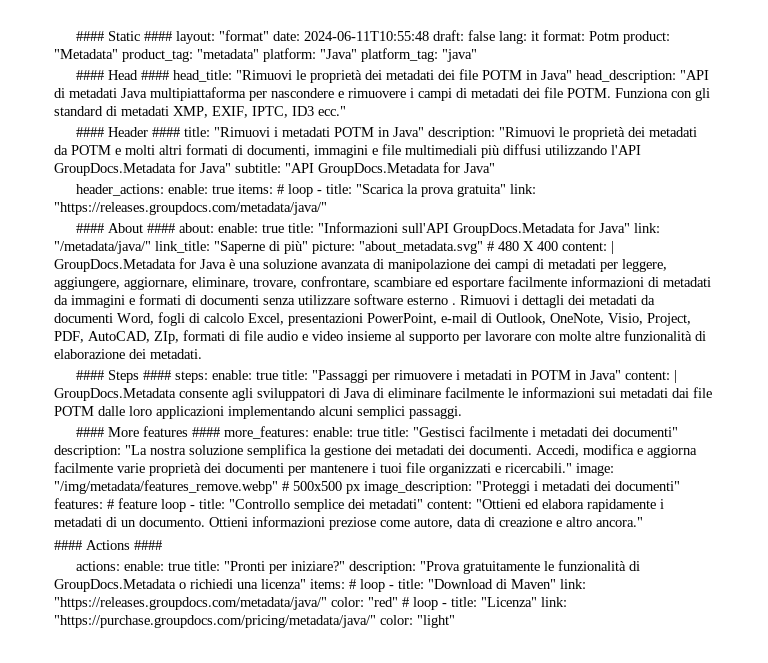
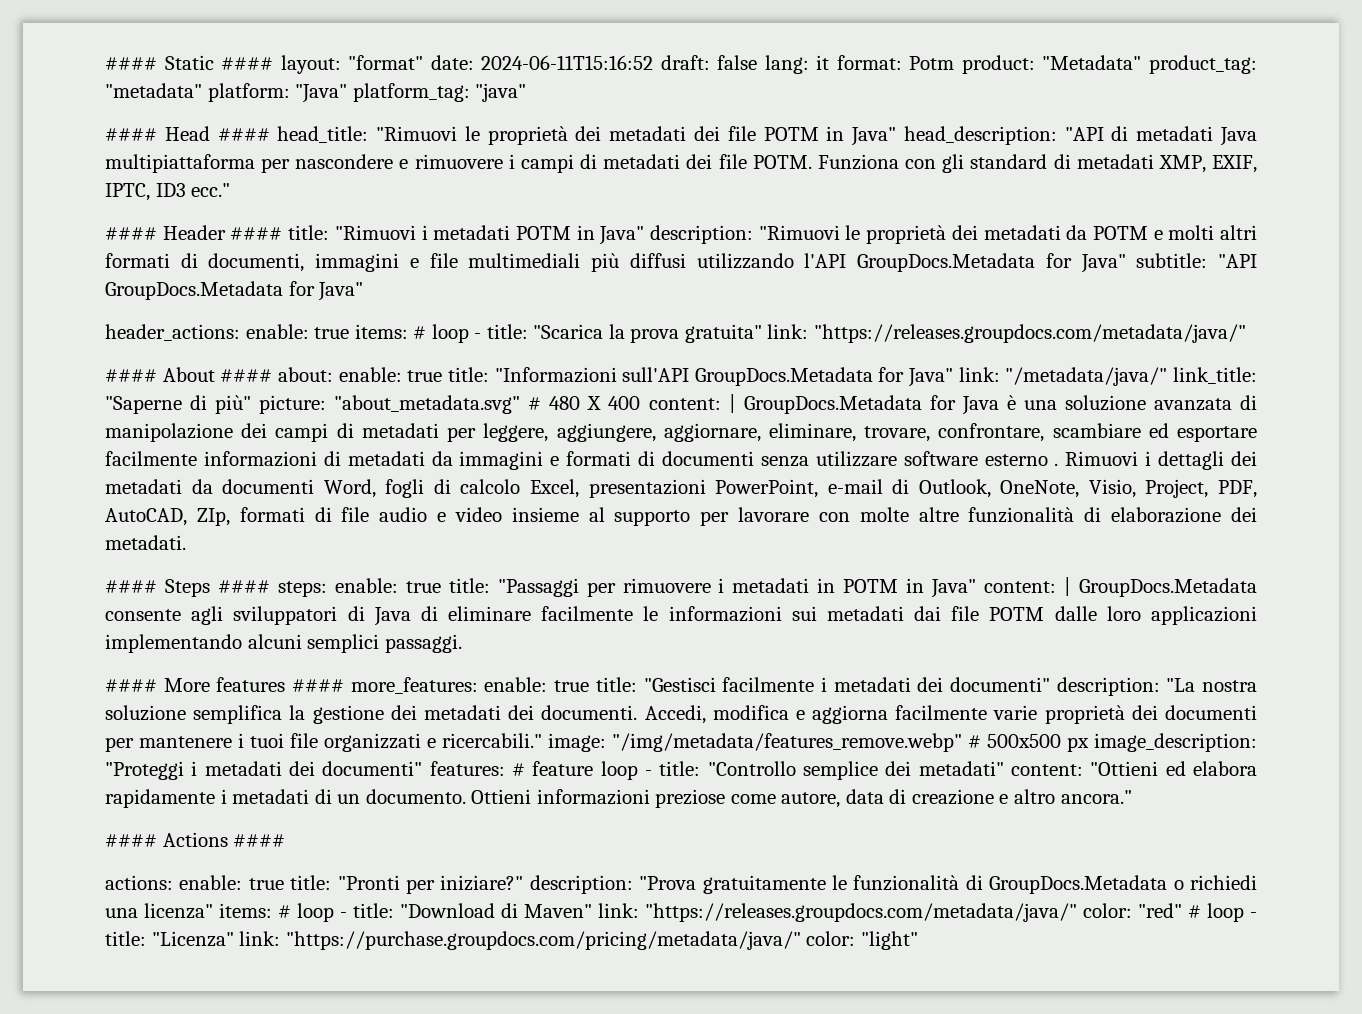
[304,31,430,41] 2024-06-11T10:55:48 -> [481,55,654,70] 2024-06-11T15:16:52

